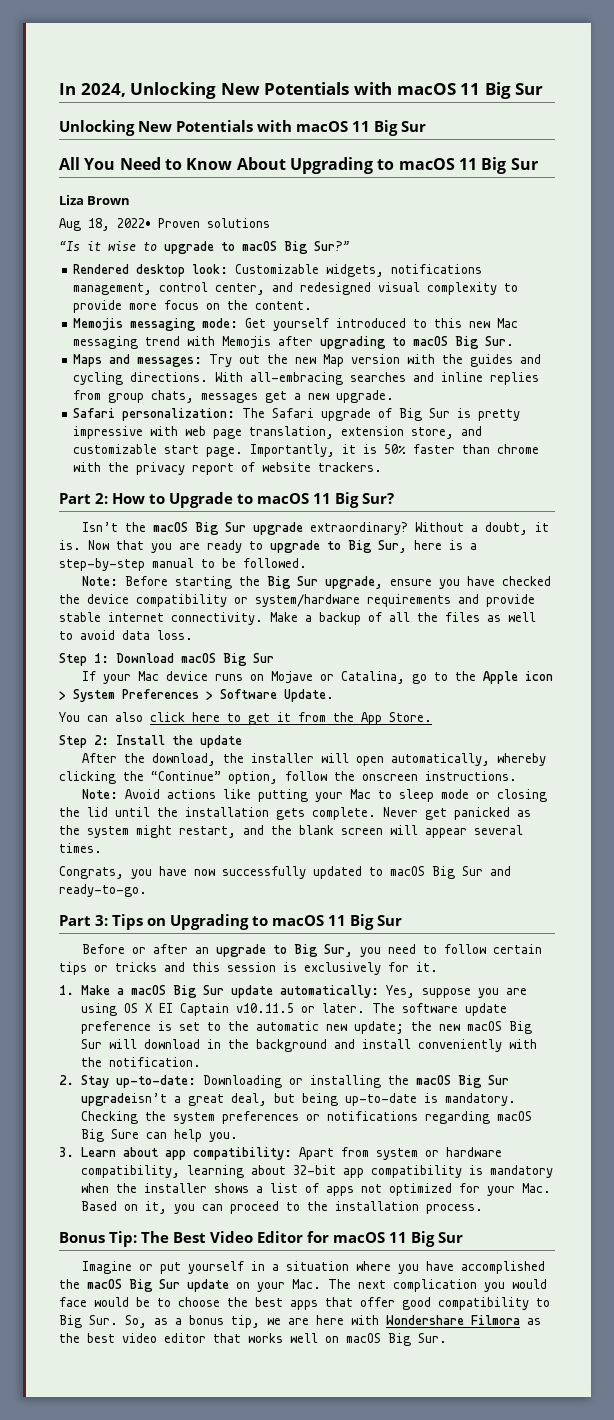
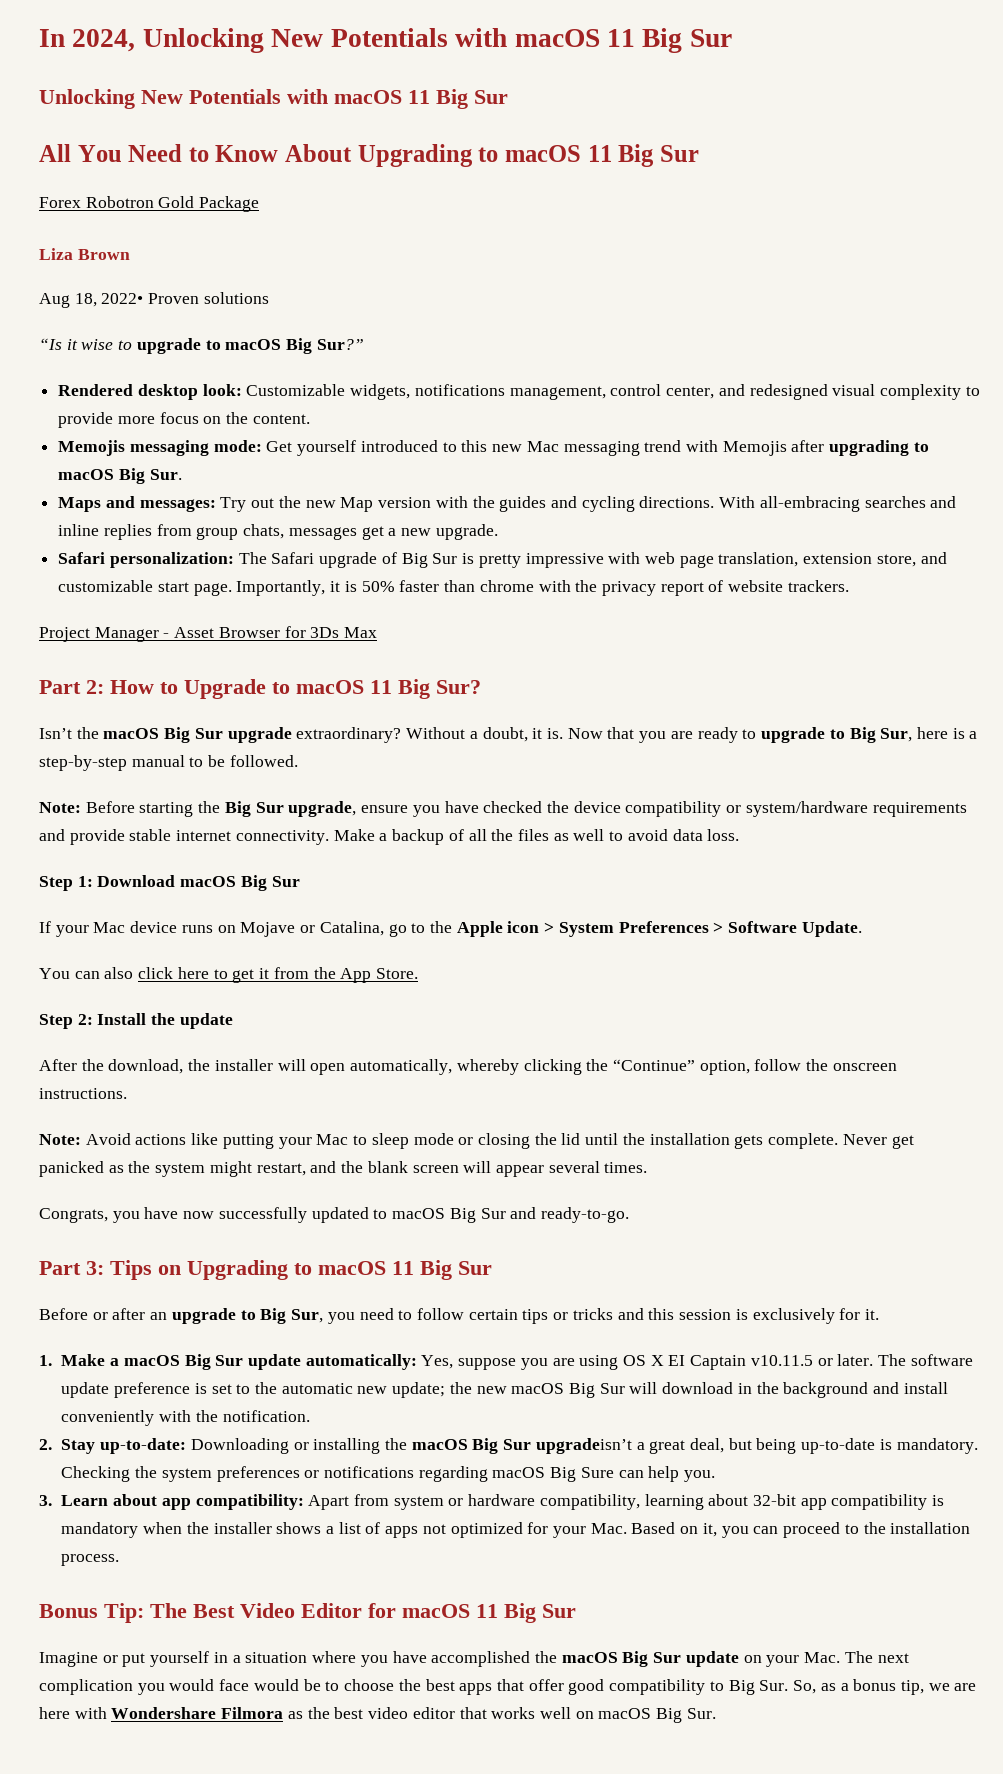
(538, 164) none -> [39,196,260,212] // Forex Robotron Gold Package
(383, 467) none -> [39,626,378,642] // Project Manager - Asset Browser for 3Ds Max

